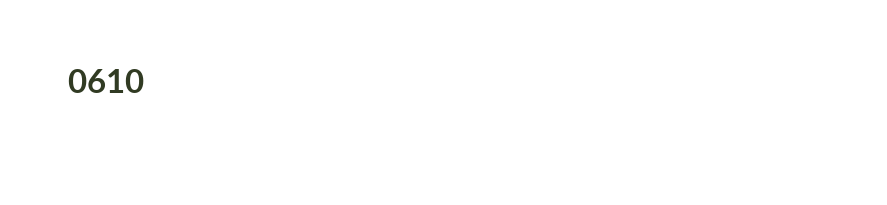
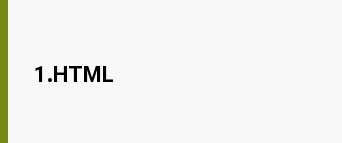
[68,69,144,93] 0610 -> [34,66,114,82] 1.HTML

